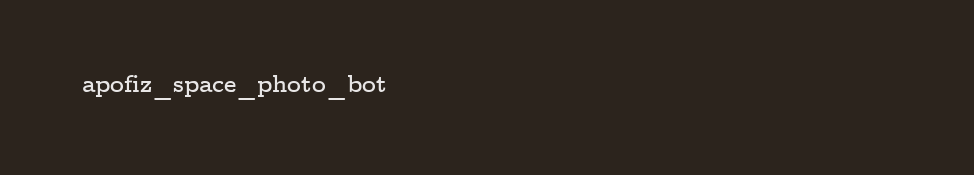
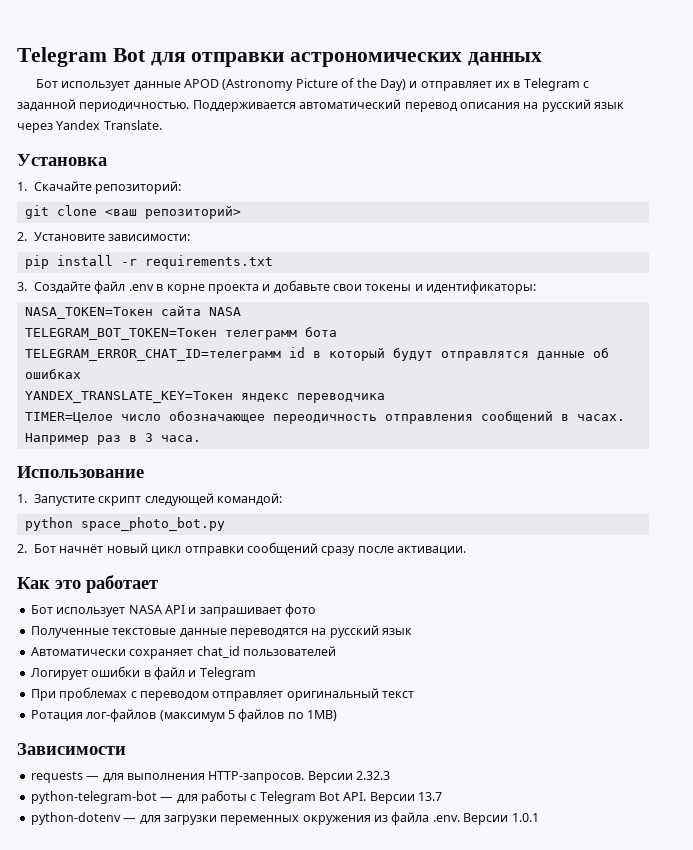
[82,75,387,100] apofiz_space_photo_bot -> [17,47,543,67] [35,78,590,91] [17,99,624,112] [17,120,162,133] [17,154,107,166] [17,181,182,194] [24,205,241,219] [17,232,191,241] [24,255,273,269] [17,280,537,294] [24,306,241,319] [24,327,337,340] [24,347,609,361] [24,369,81,379] [24,391,385,403] [24,411,625,424] [24,433,201,445] [17,466,144,478] [17,493,283,506] [24,517,225,531] [17,542,467,556] [17,575,158,593] [30,604,316,617] [30,625,412,638] [30,646,336,659] [30,666,256,680] [30,687,414,701] [30,709,337,722] [17,743,126,755] [30,771,390,783] [30,790,443,804] [30,812,539,825] Telegram Bot для отправки астрономических данных // Бот использует данные APOD (Astronomy Picture of the Day) и отправляет их в Telegram с заданной периодичностью. Поддерживается автоматический перевод описания на русский язык через Yandex Translate. // Установка // 1. Скачайте репозиторий: // git clone <ваш репозиторий> // 2. Установите зависимости: // pip install -r requirements.txt // 3. Создайте файл .env в корне проекта и добавьте свои токены и идентификаторы: // NASA_TOKEN=Токен сайта NASA // TELEGRAM_BOT_TOKEN=Токен телеграмм бота // TELEGRAM_ERROR_CHAT_ID=телеграмм id в который будут отправлятся данные об ошибках // YANDEX_TRANSLATE_KEY=Токен яндекс переводчика // TIMER=Целое число обозначающее переодичность отправления сообщений в часах. Например раз в 3 часа. // Использование // 1. Запустите скрипт следующей командой: // python space_photo_bot.py // 2. Бот начнёт новый цикл отправки сообщений сразу после активации. // Как это работает // Бот использует NASA API и запрашивает фото // Полученные текстовые данные переводятся на русский язык // Автоматически сохраняет chat_id пользователей // Логирует ошибки в файл и Telegram // При проблемах с переводом отправляет оригинальный текст // Ротация лог-файлов (максимум 5 файлов по 1MB) // Зависимости // requests — для выполнения HTTP-запросов. Версии 2.32.3 // python-telegram-bot — для работы с Telegram Bot API. Версии 13.7 // python-dotenv — для загрузки переменных окружения из файла .env. Версии 1.0.1

